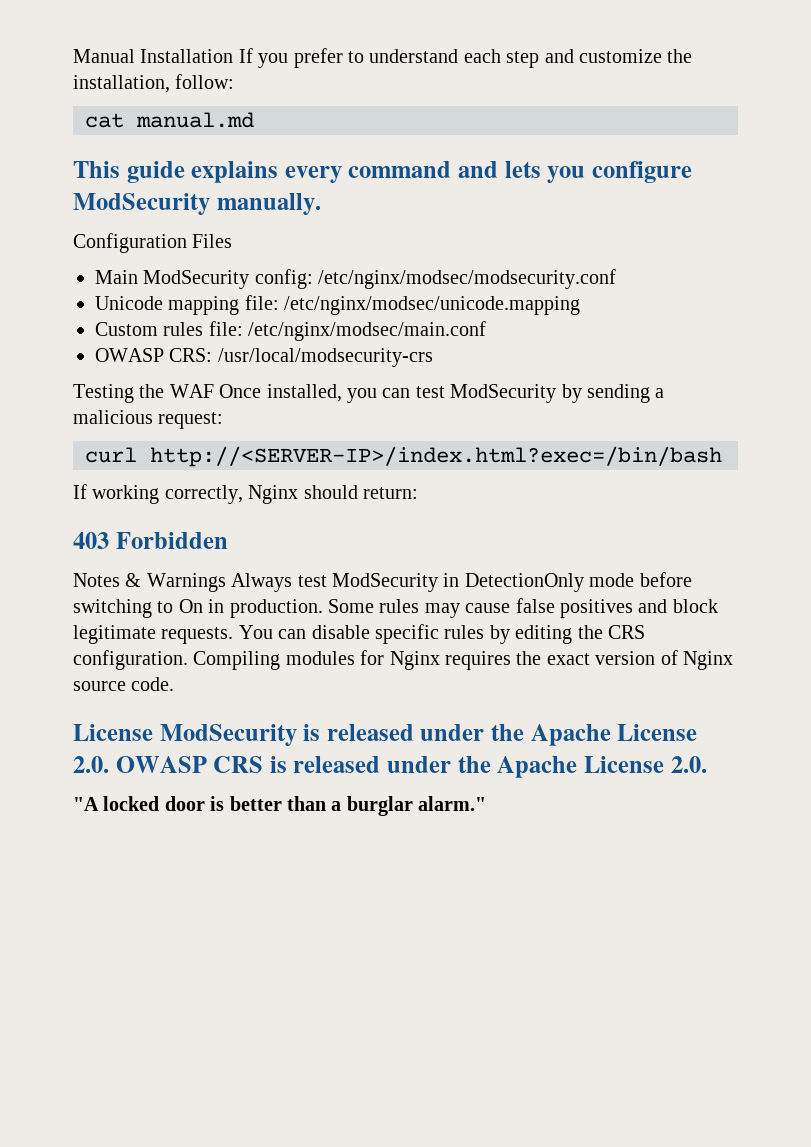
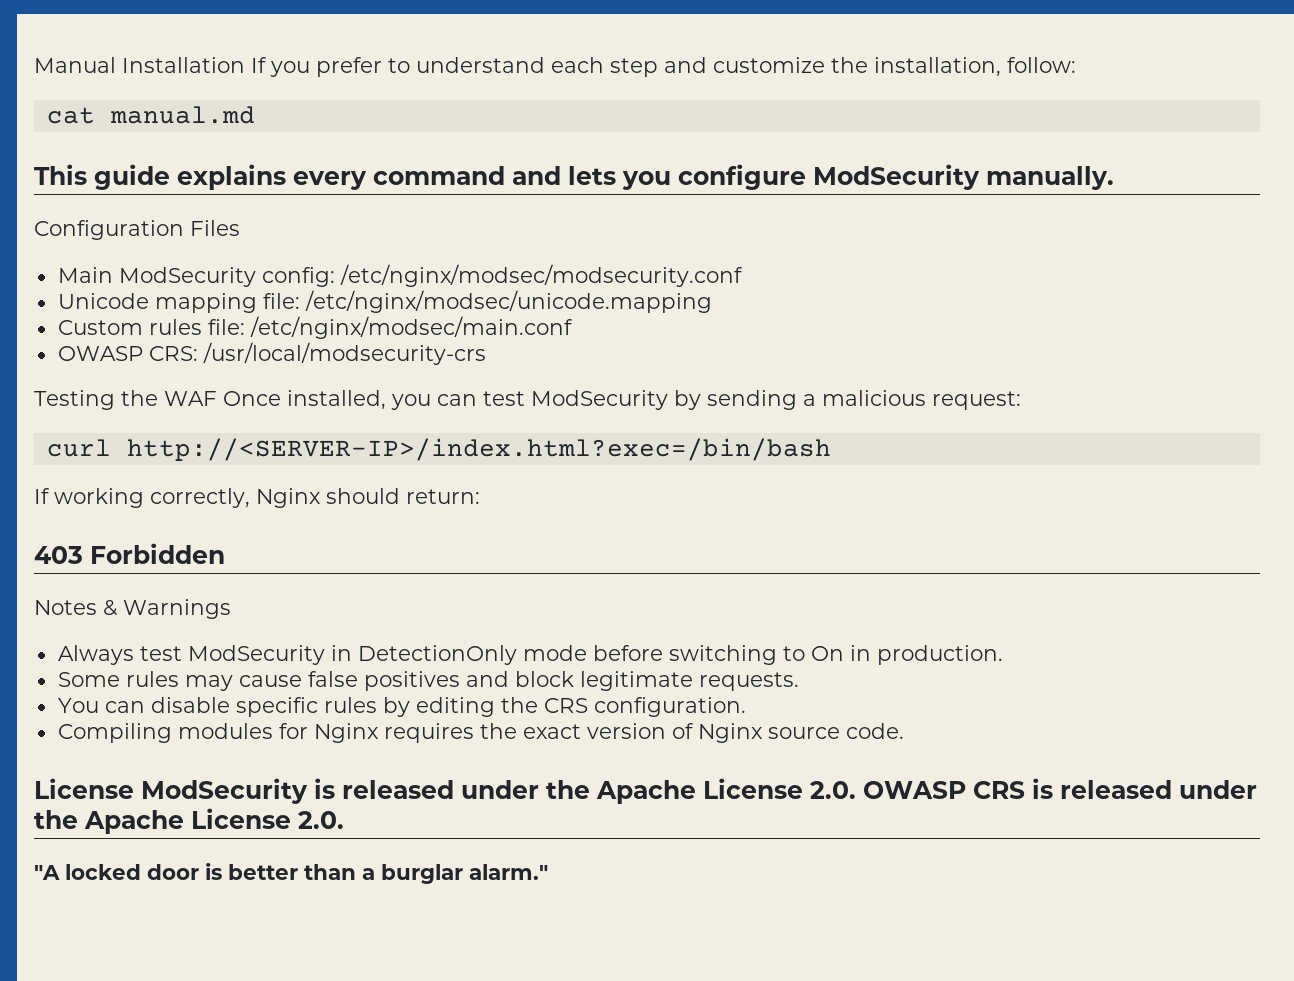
(226, 582) none -> (231, 609) //
(323, 608) none -> (1003, 655) //
(234, 635) none -> (799, 681) //
(188, 660) none -> (746, 707) //

